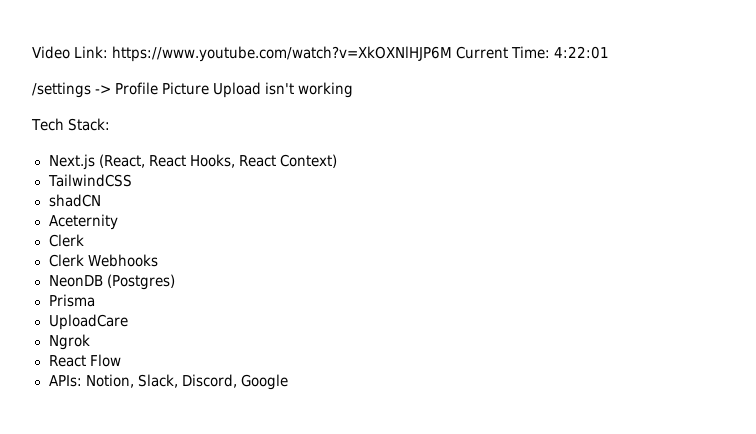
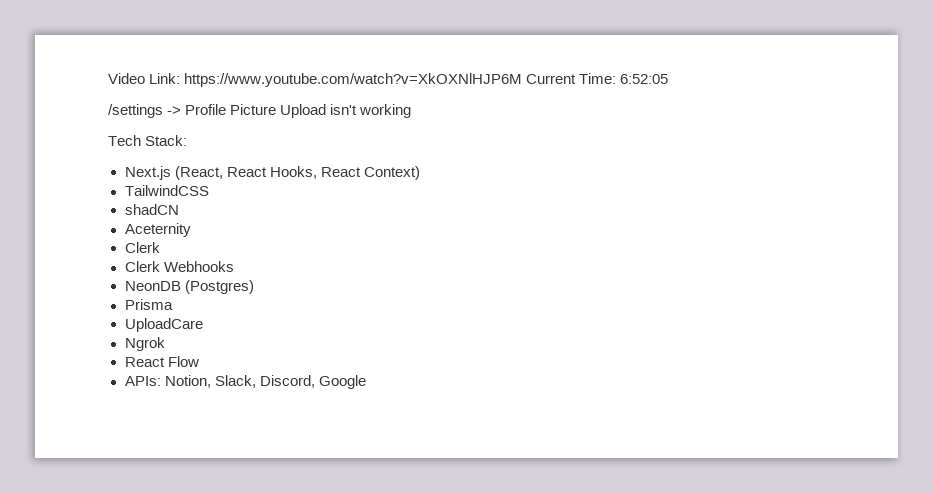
[554,46,610,59] 4:22:01 -> [620,74,669,84] 6:52:05

